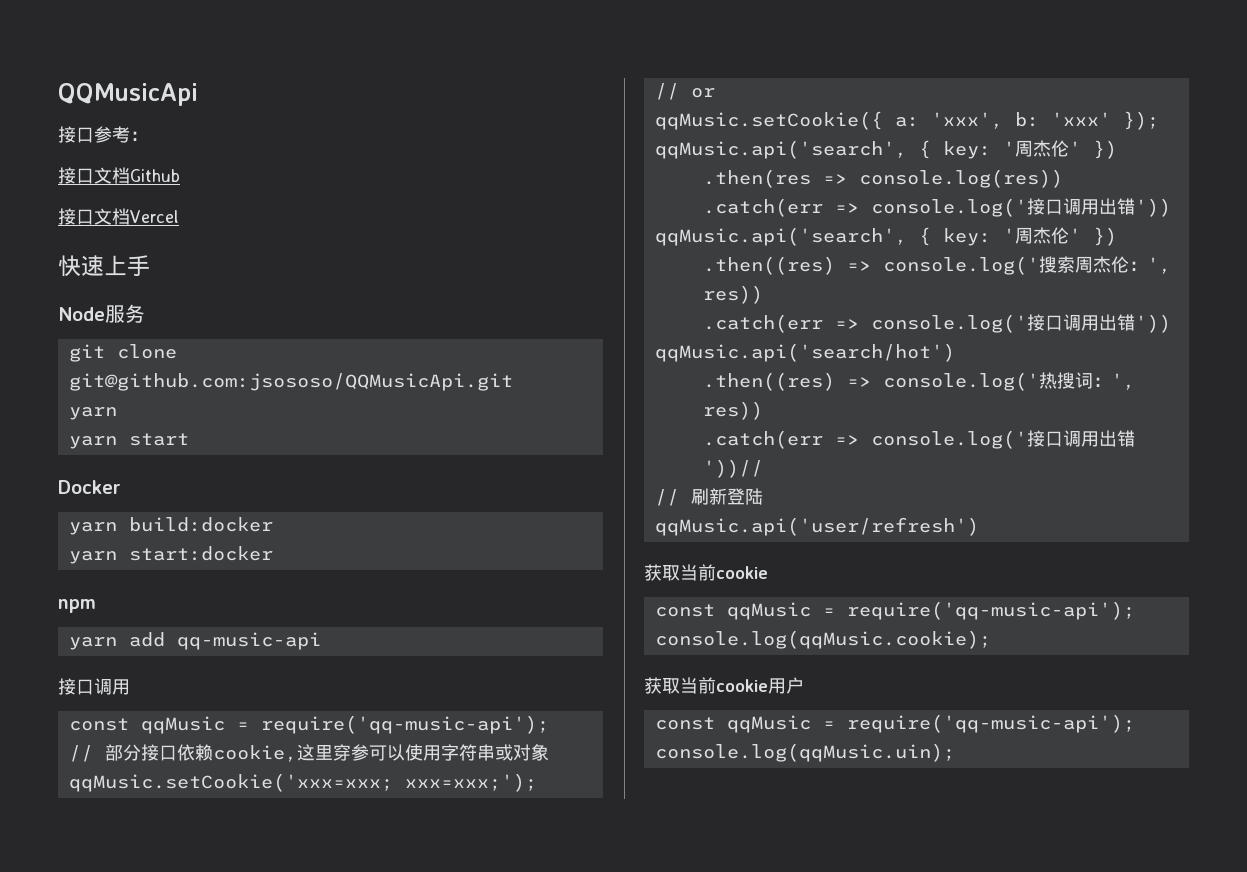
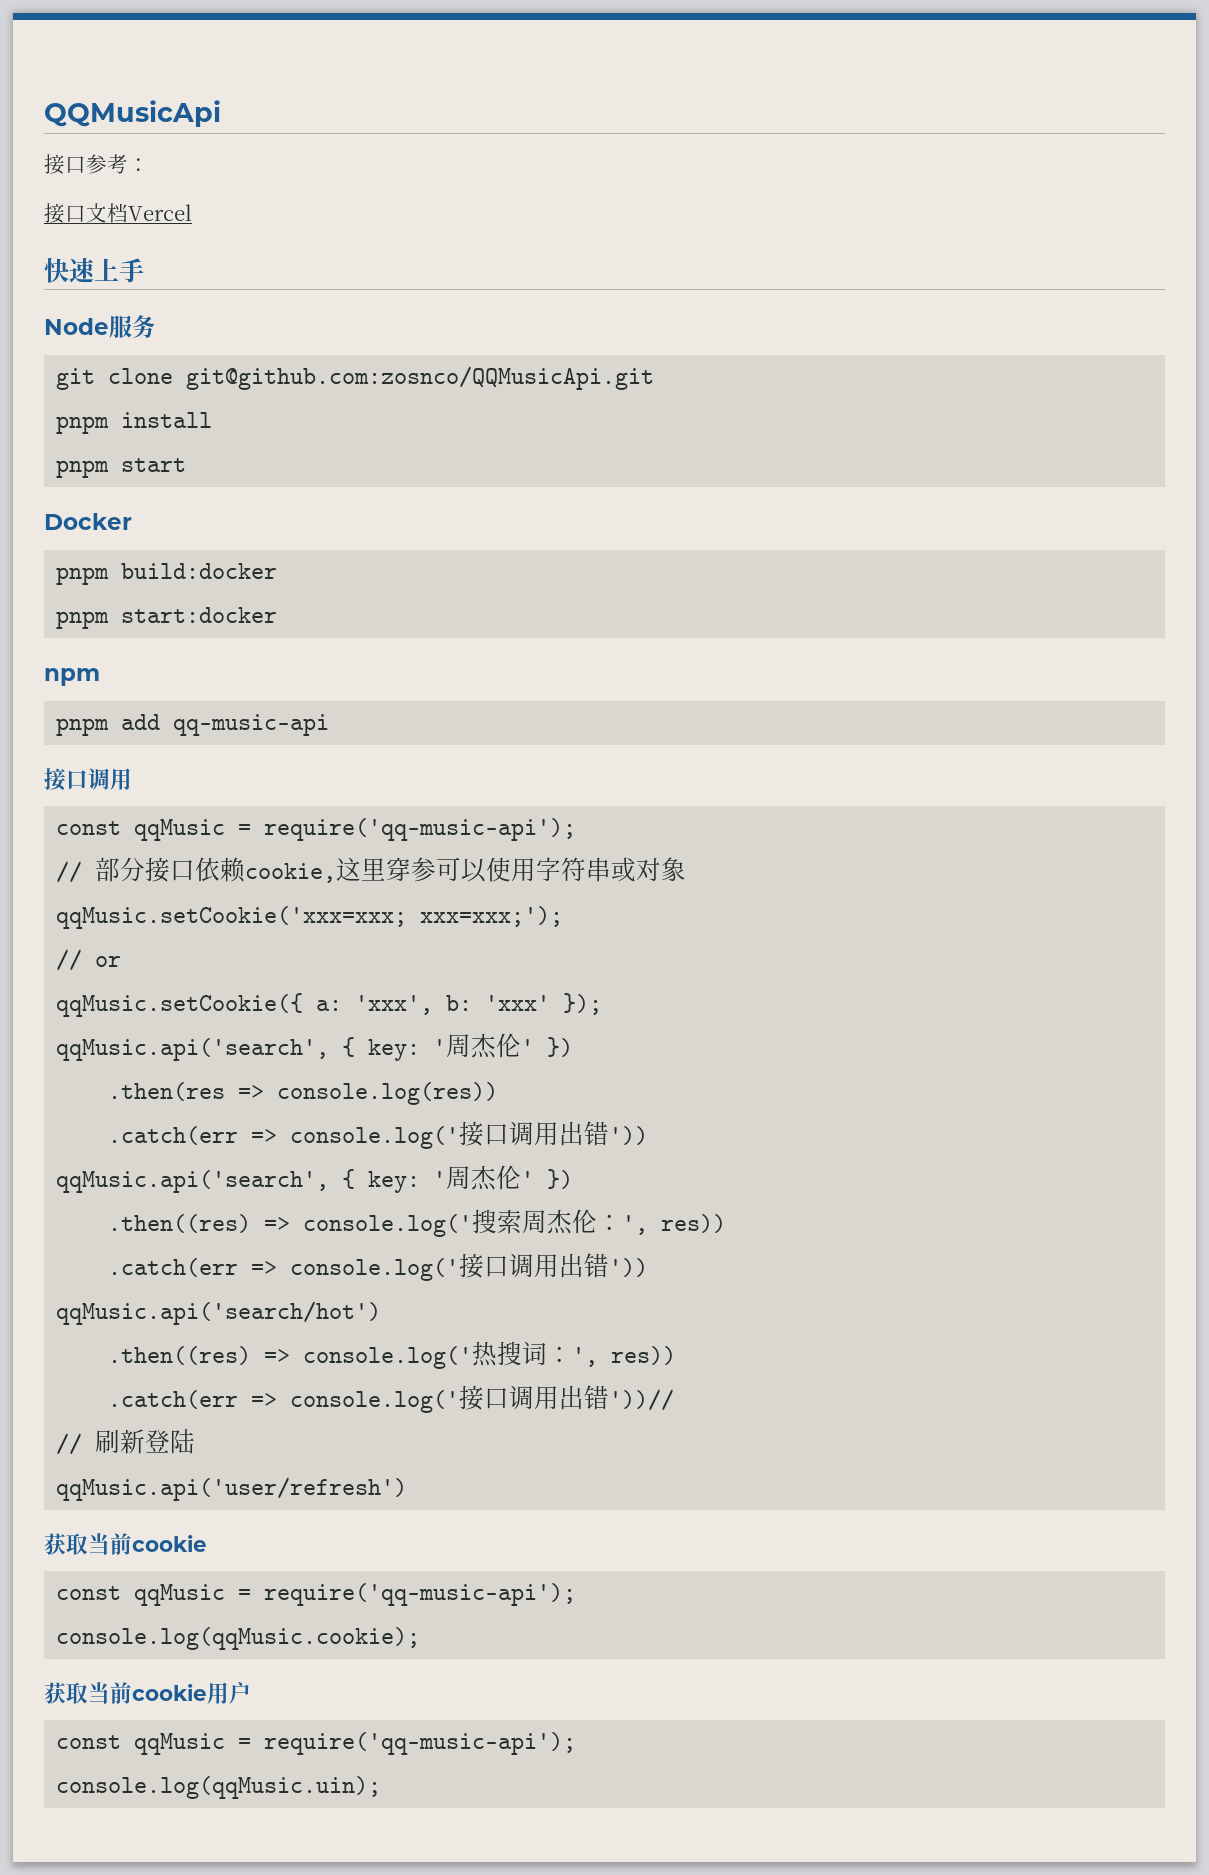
[58,167,180,184] // 接口文档Github -> (149, 165) none
[68,373,513,391] [68,407,117,420] [68,436,117,449] git@github.com:jsososo/QQMusicApi.git // yarn // yarn -> [186,366,655,390] [56,412,213,434] [56,460,110,478] git@github.com:zosnco/QQMusicApi.git // pnpm install // pnpm
[68,522,117,535] yarn -> [56,567,110,585] pnpm
[68,551,117,564] yarn -> [56,611,110,629] pnpm
[68,637,117,650] yarn -> [56,718,110,736] pnpm

